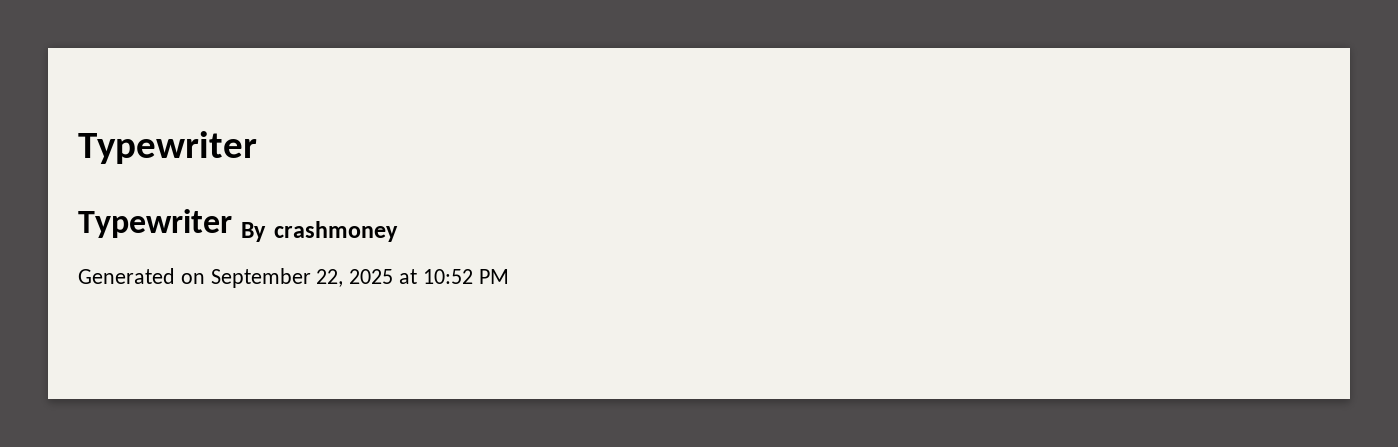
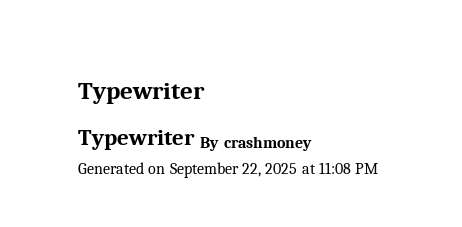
[422,269,473,284] 10:52 -> [318,162,351,174] 11:08

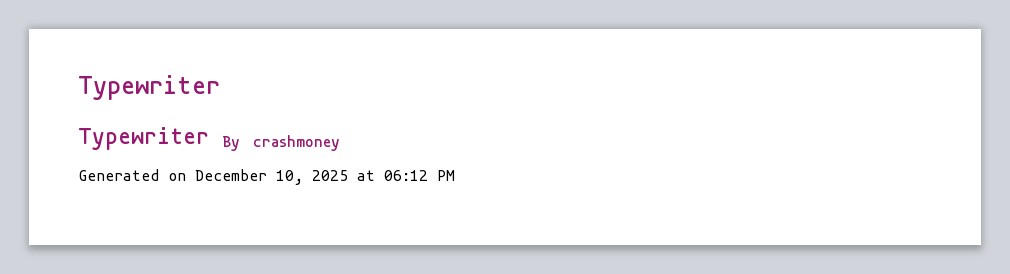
[169,162,261,178] September 22, -> [195,169,303,185] December 10,
[318,162,351,174] 11:08 -> [384,170,428,181] 06:12

